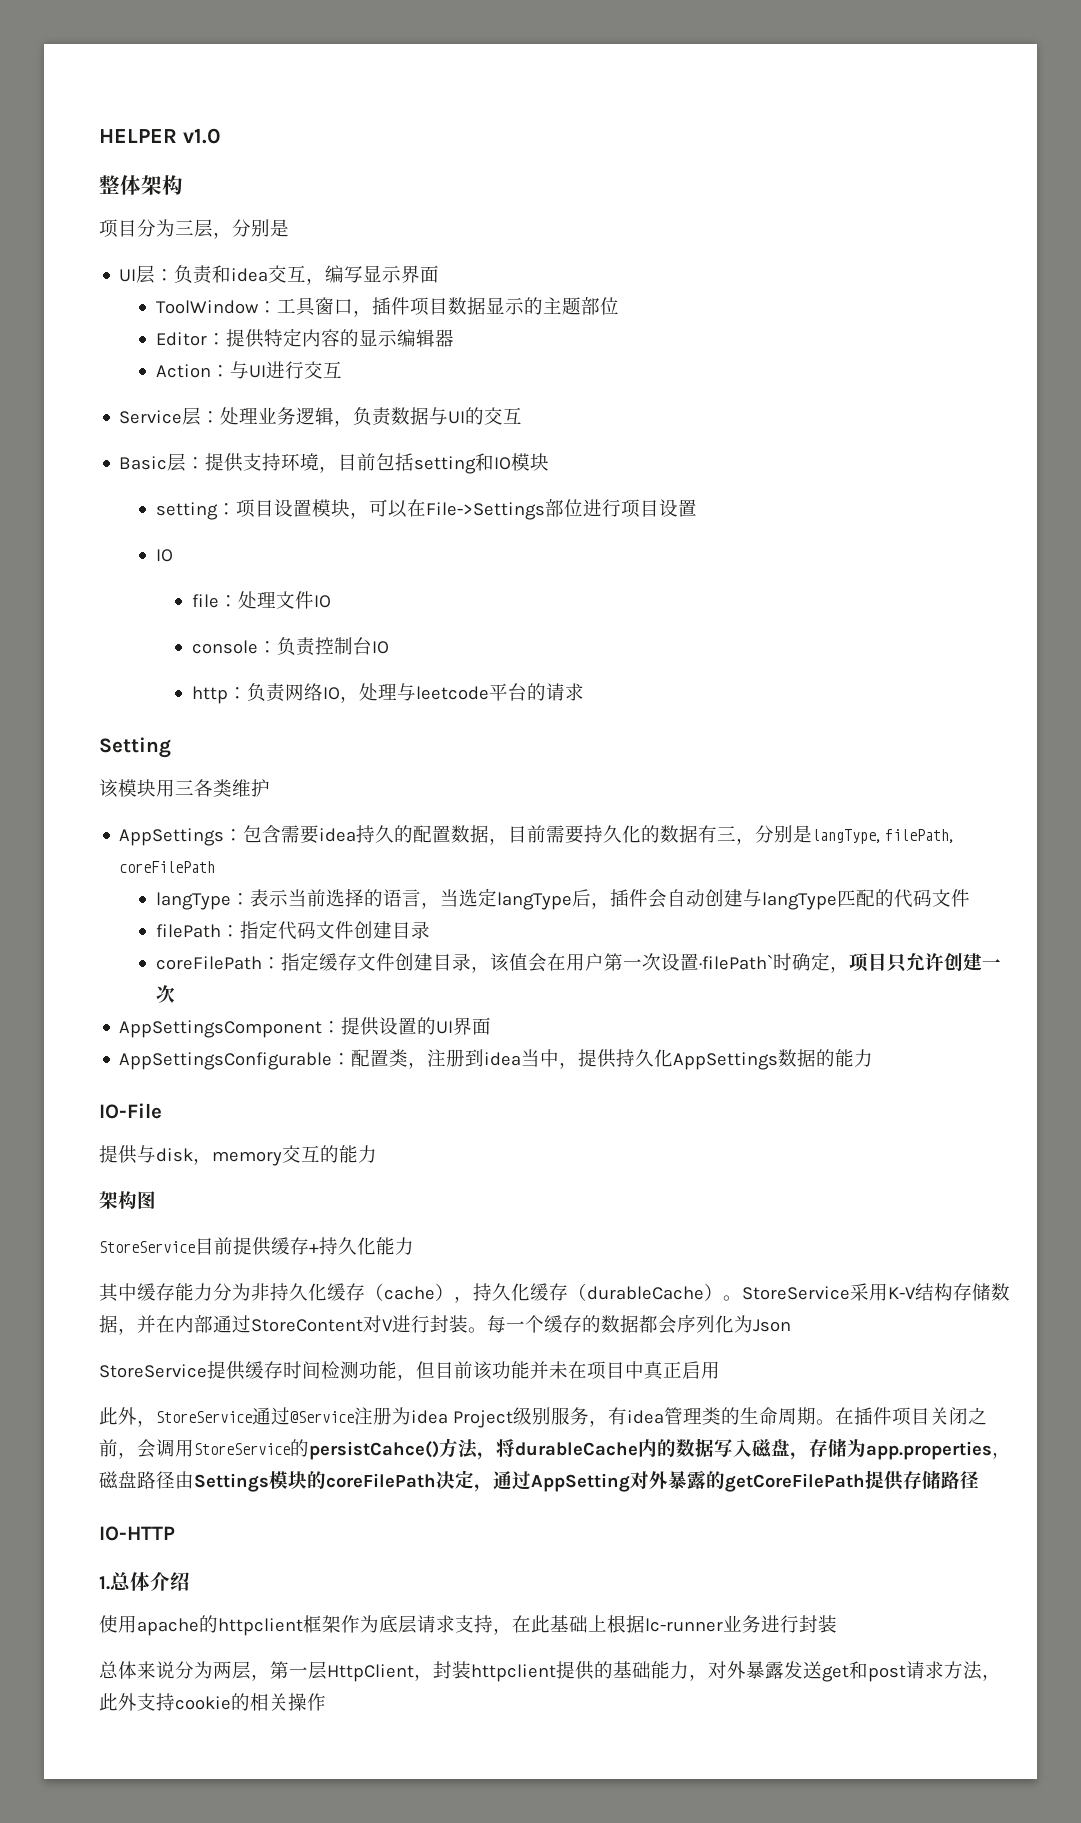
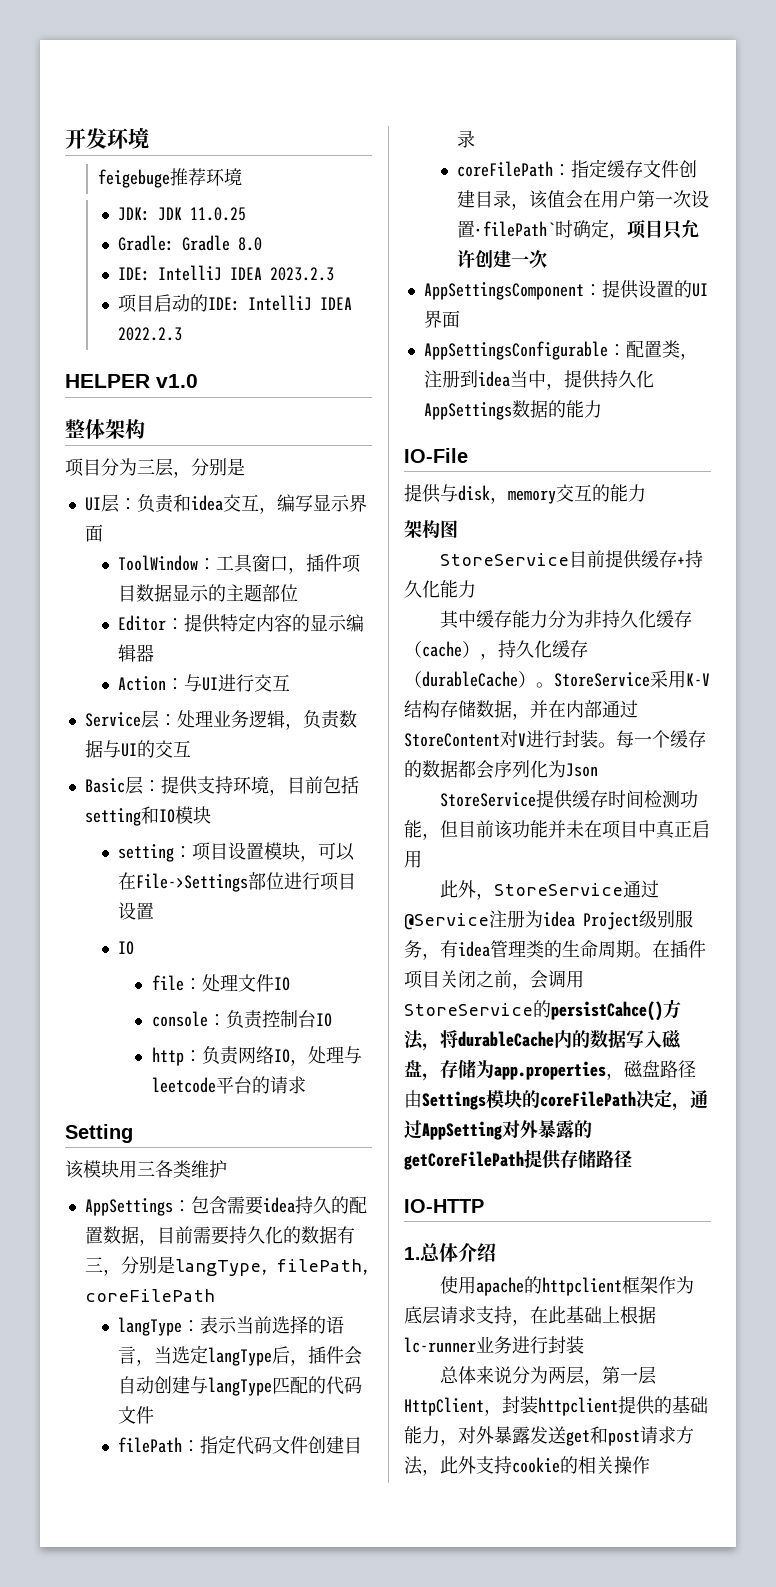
(99, 136) none -> [65,128,149,149] [98,168,243,188] [118,207,247,221] [118,235,263,251] [118,265,335,281] [118,294,353,313] [118,327,183,341] 开发环境 // feigebuge推荐环境 // JDK: JDK 11.0.25 // Gradle: Gradle 8.0 // IDE: IntelliJ IDEA 2023.2.3 // 项目启动的IDE: IntelliJ IDEA 2022.2.3 //

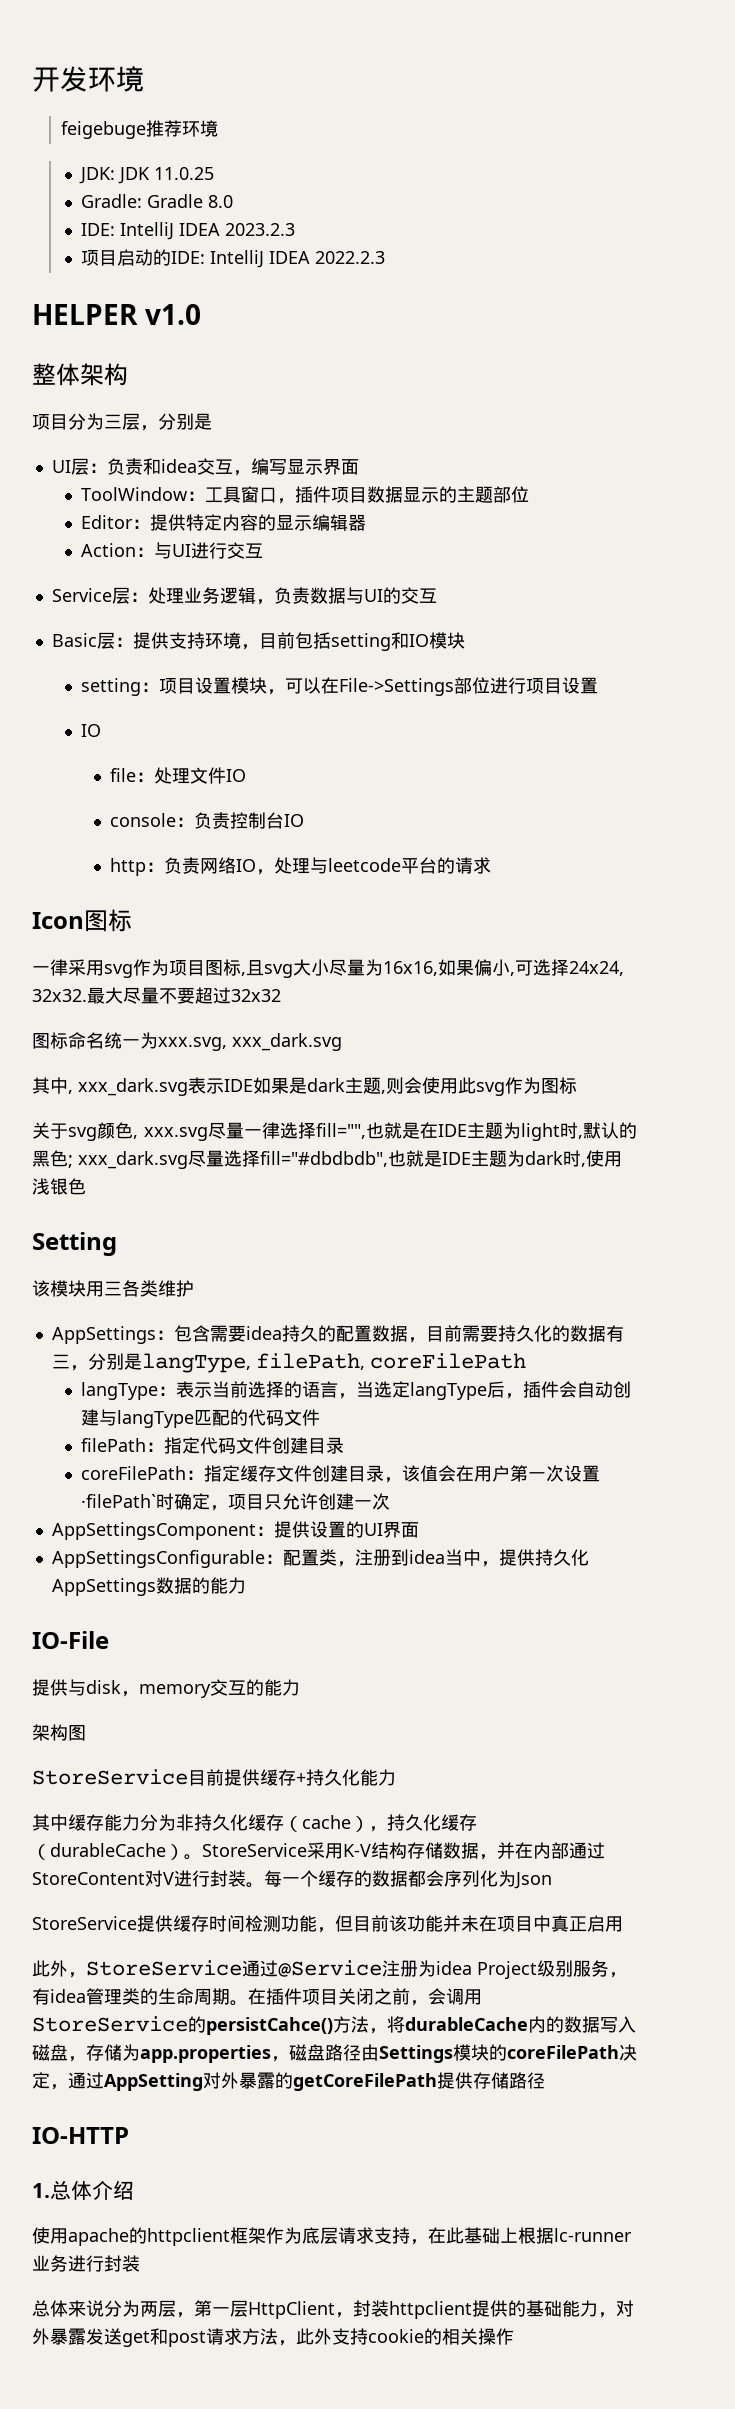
(306, 1085) none -> [32,909,132,932] [32,959,624,978] [32,987,281,1004] [32,1032,342,1051] [32,1077,577,1096] [32,1122,637,1141] [32,1150,622,1169] [32,1178,86,1195] // Icon图标 // 一律采用svg作为项目图标,且svg大小尽量为16x16,如果偏小,可选择24x24, 32x32.最大尽量不要超过32x32 // 图标命名统一为xxx.svg, xxx_dark.svg // 其中, xxx_dark.svg表示IDE如果是dark主题,则会使用此svg作为图标 // 关于svg颜色, xxx.svg尽量一律选择fill="",也就是在IDE主题为light时,默认的黑色; xxx_dark.svg尽量选择fill="#dbdbdb",也就是IDE主题为dark时,使用浅银色

